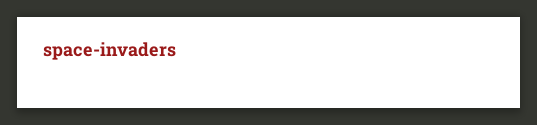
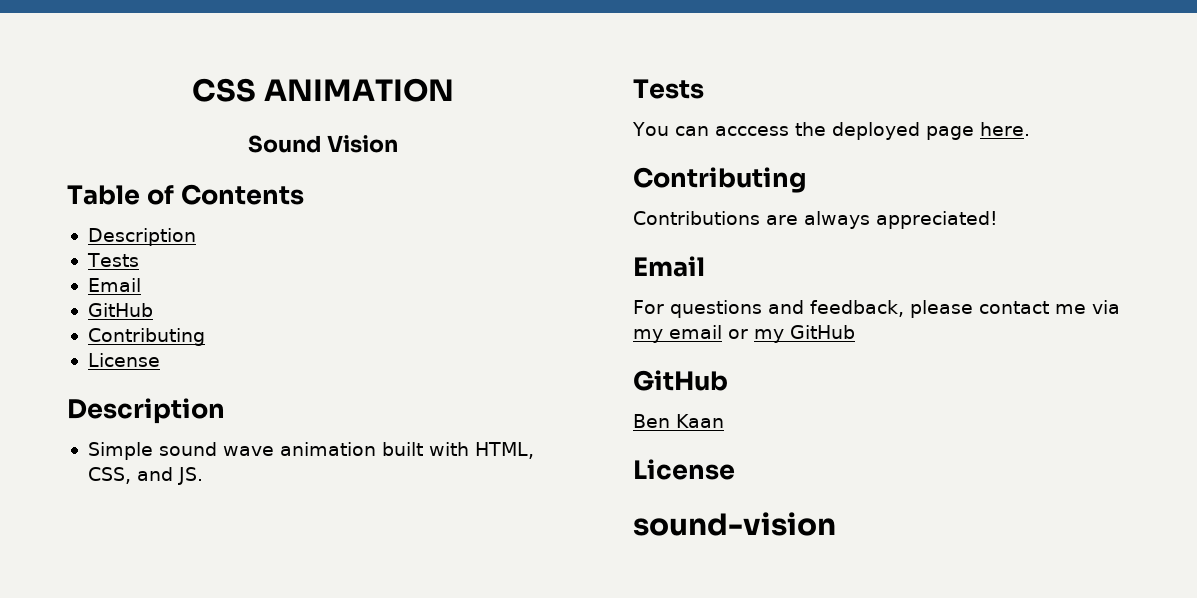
[43,42,176,60] space-invaders -> [192,78,454,102] [248,135,398,153] [67,184,304,205] [87,228,196,246] [86,253,139,267] [87,278,141,292] [87,303,153,317] [87,328,205,346] [87,353,160,367] [67,398,225,424] [87,442,534,460] [87,467,203,485] [633,79,704,99] [632,122,1030,140] [633,167,807,193] [633,211,998,229] [633,256,705,277] [633,300,1120,318] [633,325,855,343] [633,370,728,391] [633,414,724,428] [633,459,735,480] [633,512,836,536] CSS ANIMATION // Sound Vision // Table of Contents // Description // Tests // Email // GitHub // Contributing // License // Description // Simple sound wave animation built with HTML, CSS, and JS. // Tests // You can acccess the deployed page here. // Contributing // Contributions are always appreciated! // Email // For questions and feedback, please contact me via my email or my GitHub // GitHub // Ben Kaan // License // sound-vision

